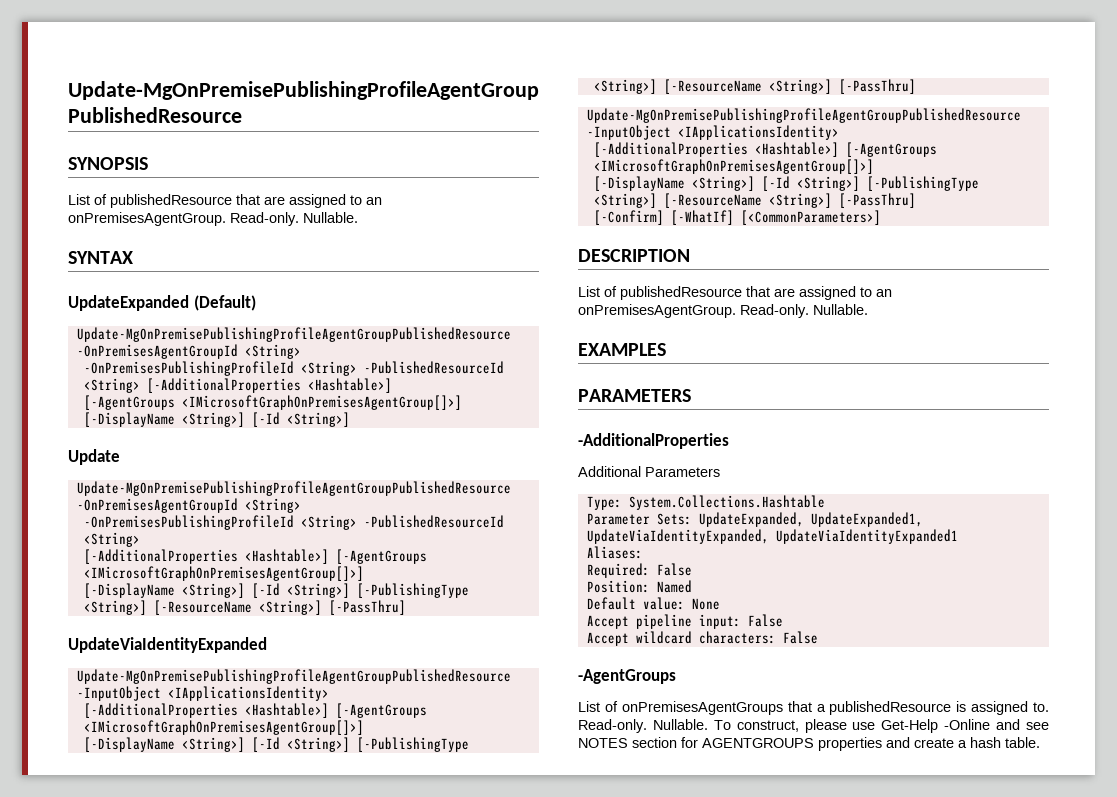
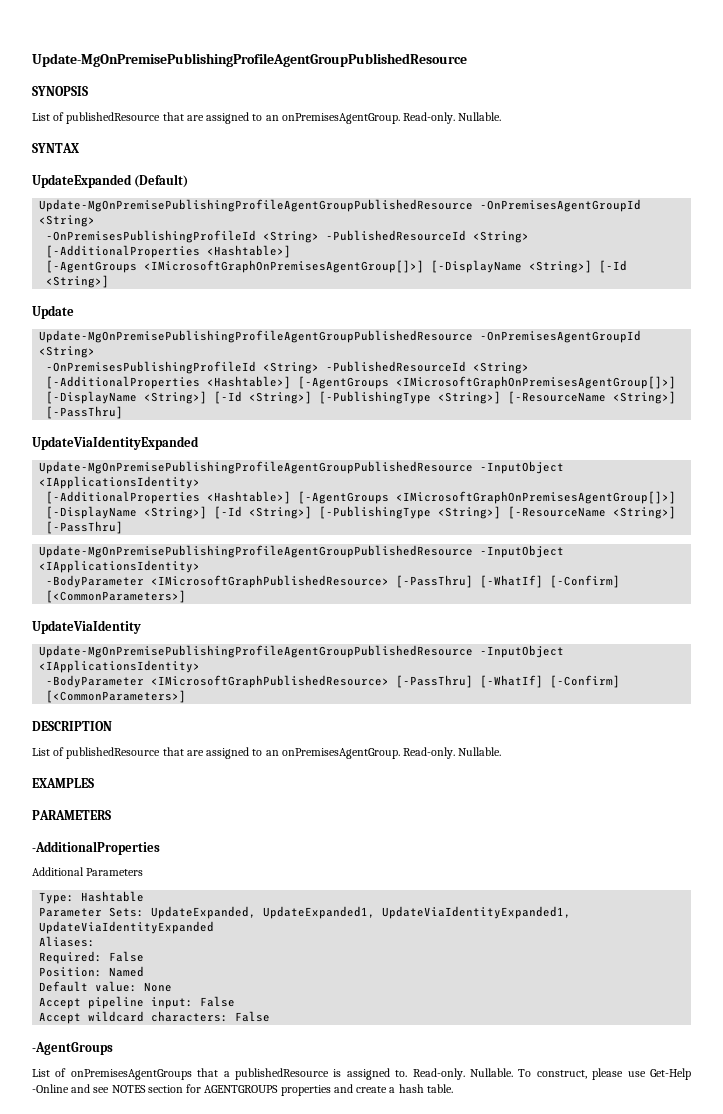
[593,142,937,157] [593,159,874,174] [593,176,979,191] [593,193,916,208] [593,210,734,225] [-AdditionalProperties <Hashtable>] [-AgentGroups <IMicrosoftGraphOnPremisesAgentGroup[]>] // [-DisplayName <String>] [-Id <String>] [-PublishingType <String>] [-ResourceName <String>] [-PassThru] // [-Confirm] [-WhatIf] -> [46,575,621,588] [46,590,187,603] [32,620,141,634] [39,645,565,658] [39,660,201,673] [46,675,621,688] -BodyParameter <IMicrosoftGraphPublishedResource> [-PassThru] [-WhatIf] [-Confirm] [<CommonParameters>] // UpdateViaIdentity // Update-MgOnPremisePublishingProfileAgentGroupPublishedResource -InputObject <IApplicationsIdentity> // -BodyParameter <IMicrosoftGraphPublishedResource> [-PassThru] [-WhatIf] [-Confirm]
[628,495,825,510] System.Collections.Hashtable -> [81,891,145,902] Hashtable
[586,529,958,544] UpdateViaIdentityExpanded, UpdateViaIdentityExpanded1 -> [382,906,572,919] [39,921,215,934] UpdateViaIdentityExpanded1, UpdateViaIdentityExpanded

